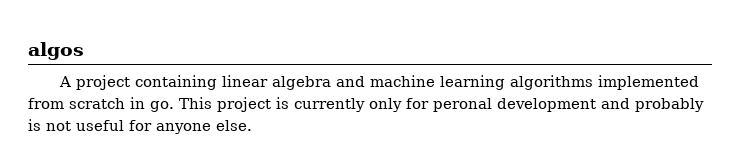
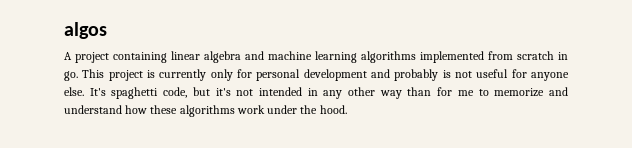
[433,98,492,112] peronal -> [256,69,301,81] personal
(252, 125) none -> [89,87,568,99] [64,105,347,117] It's spaghetti code, but it's not intended in any other way than for me to memorize and understand how these algorithms work under the hood.

